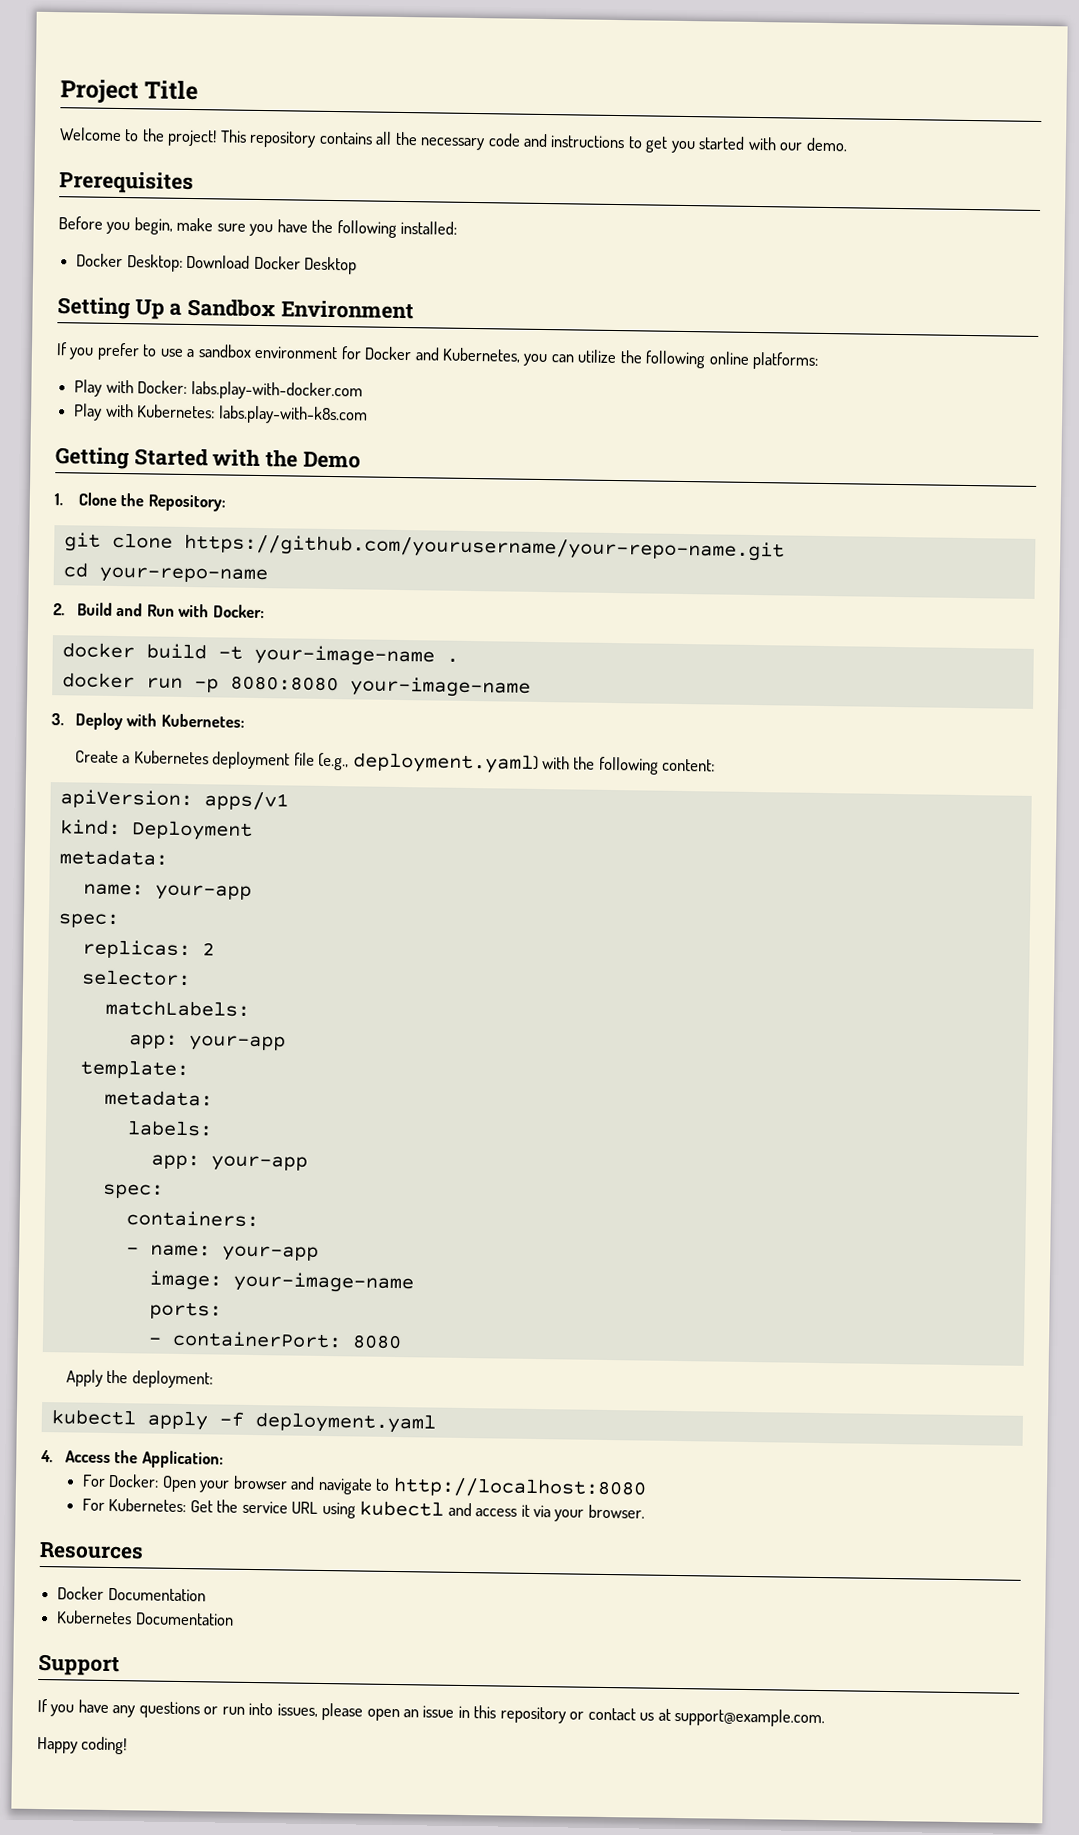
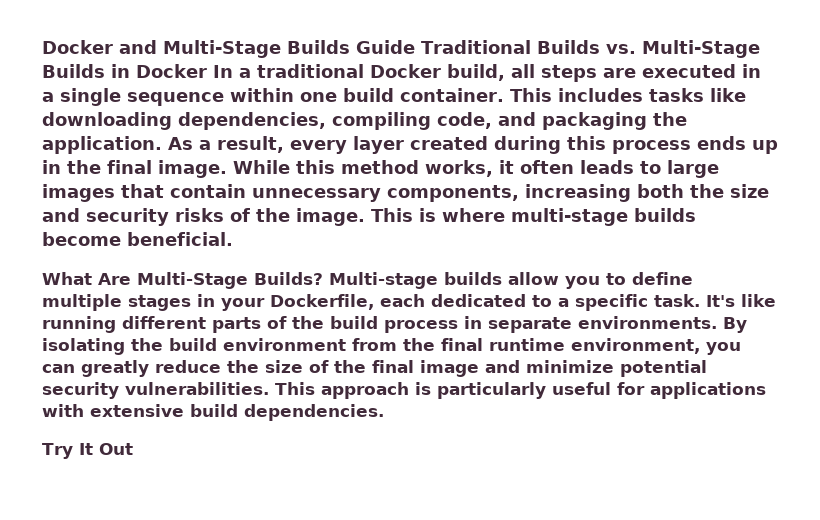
[60,79,199,105] [59,127,848,154] [59,171,194,195] [58,216,458,238] [76,253,357,275] [57,297,414,320] [56,342,820,370] [74,379,363,401] [73,403,368,425] [55,447,361,470] [54,492,226,512] [63,532,785,562] [62,562,268,585] [53,602,265,619] [61,642,459,667] [61,672,531,698] [51,712,245,731] [74,750,716,775] [59,789,289,811] [59,819,253,841] [58,849,168,866] [82,883,252,901] [57,913,120,929] [81,939,215,960] [81,969,191,987] [104,999,250,1017] [128,1034,286,1052] [79,1059,189,1080] [103,1089,213,1107] [126,1120,213,1137] [150,1154,308,1172] [101,1183,164,1199] [125,1210,259,1228] [125,1244,319,1262] [148,1270,414,1294] [148,1301,222,1320] [147,1330,402,1350] [65,1369,213,1389] [50,1409,436,1434] [40,1449,224,1469] [81,1473,647,1499] [81,1497,645,1522] [39,1542,144,1560] [57,1586,206,1602] [56,1610,234,1626] [38,1653,120,1677] [37,1698,826,1728] [37,1736,128,1755] Project Title // Welcome to the project! This repository contains all the necessary code and instructions to get you started with our demo. // Prerequisites // Before you begin, make sure you have the following installed: // Docker Desktop: Download Docker Desktop // Setting Up a Sandbox Environment // If you prefer to use a sandbox environment for Docker and Kubernetes, you can utilize the following online platforms: // Play with Docker: labs.play-with-docker.com // Play with Kubernetes: labs.play-with-k8s.com // Getting Started with the Demo // 1. Clone the Repository: // git clone https://github.com/yourusername/your-repo-name.git // cd your-repo-name // 2. Build and Run with Docker: // docker build -t your-image-name . // docker run -p 8080:8080 your-image-name // 3. Deploy with Kubernetes: // Create a Kubernetes deployment file (e.g., deployment.yaml) with the following content: // apiVersion: apps/v1 // kind: Deployment // metadata: // name: your-app // spec: // replicas: 2 // selector: // matchLabels: // app: your-app // template: // metadata: // labels: // app: your-app // spec: // containers: // - name: your-app // image: your-image-name // ports: // - containerPort: 8080 // Apply the deployment: // kubectl apply -f deployment.yaml // 4. Access the Application: // For Docker: Open your browser and navigate to http://localhost:8080 // For Kubernetes: Get the service URL using kubectl and access it via your browser. // Resources // Docker Documentation // Kubernetes Documentation // Support // If you have any questions or run into issues, please open an issue in this repository or contact us at support@example.com. // Happy coding! -> [42,40,760,58] [42,64,761,82] [42,88,746,106] [42,112,687,130] [42,136,778,154] [42,160,719,178] [42,184,769,202] [42,208,696,226] [42,232,233,246] [42,272,693,289] [42,294,776,311] [42,316,747,333] [42,338,741,355] [42,360,707,377] [42,382,766,399] [42,404,384,421] [42,443,133,459] Docker and Multi-Stage Builds Guide Traditional Builds vs. Multi-Stage Builds in Docker In a traditional Docker build, all steps are executed in a single sequence within one build container. This includes tasks like downloading dependencies, compiling code, and packaging the application. As a result, every layer created during this process ends up in the final image. While this method works, it often leads to large images that contain unnecessary components, increasing both the size and security risks of the image. This is where multi-stage builds become beneficial. // What Are Multi-Stage Builds? Multi-stage builds allow you to define multiple stages in your Dockerfile, each dedicated to a specific task. It's like running different parts of the build process in separate environments. By isolating the build environment from the final runtime environment, you can greatly reduce the size of the final image and minimize potential security vulnerabilities. This approach is particularly useful for applications with extensive build dependencies. // Try It Out

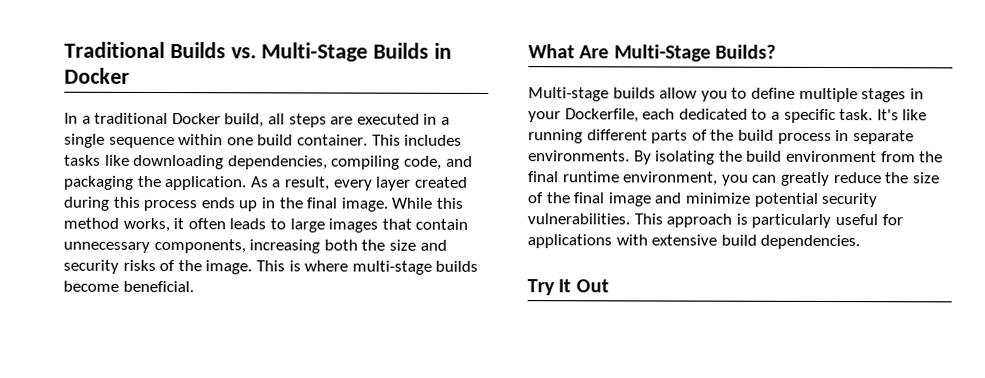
[42,40,415,58] Docker and Multi-Stage Builds Guide -> (64, 50) none
(207, 71) none -> (130, 75) //
(323, 278) none -> (777, 51) //

